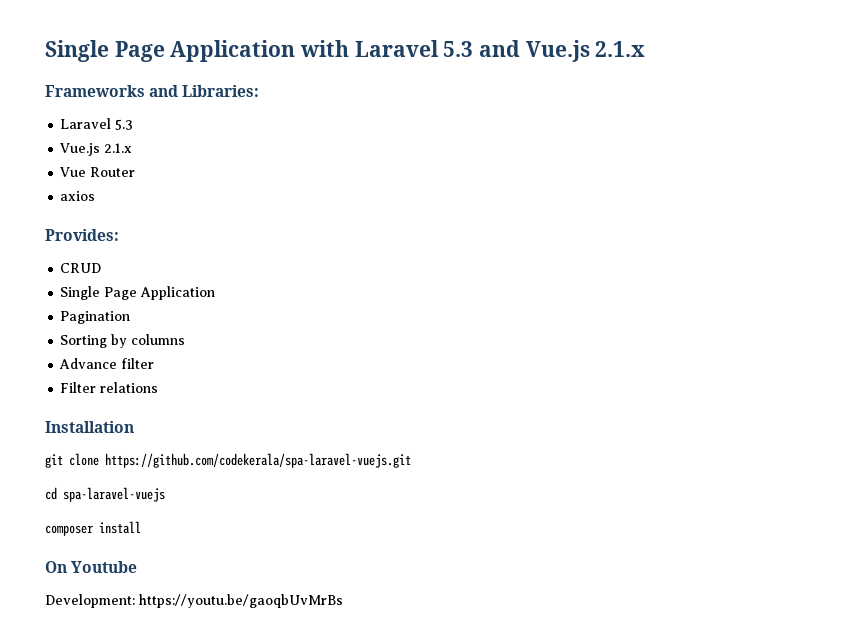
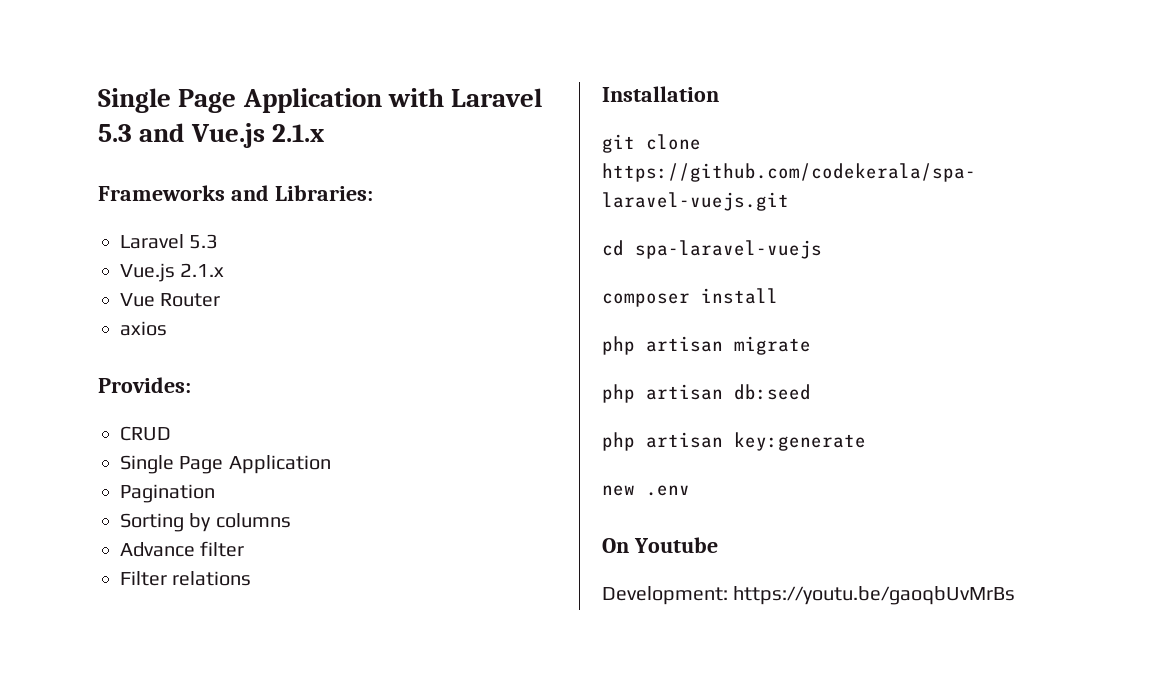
(141, 527) none -> [602,336,811,355] [602,384,811,403] [602,432,866,451] [602,485,690,496] // php artisan migrate // php artisan db:seed // php artisan key:generate // new .env

